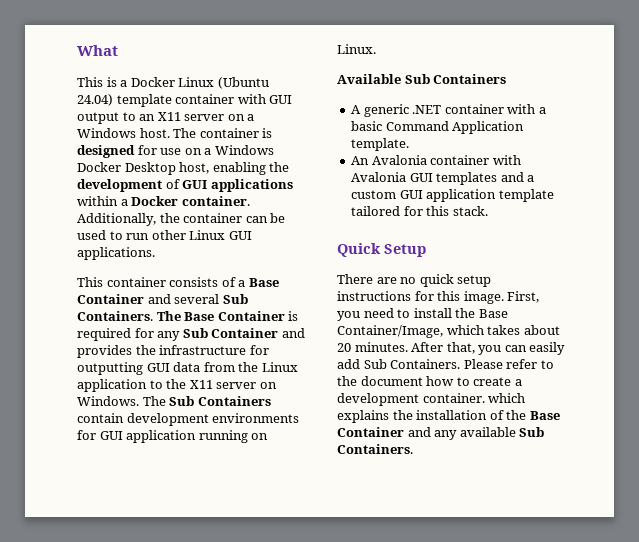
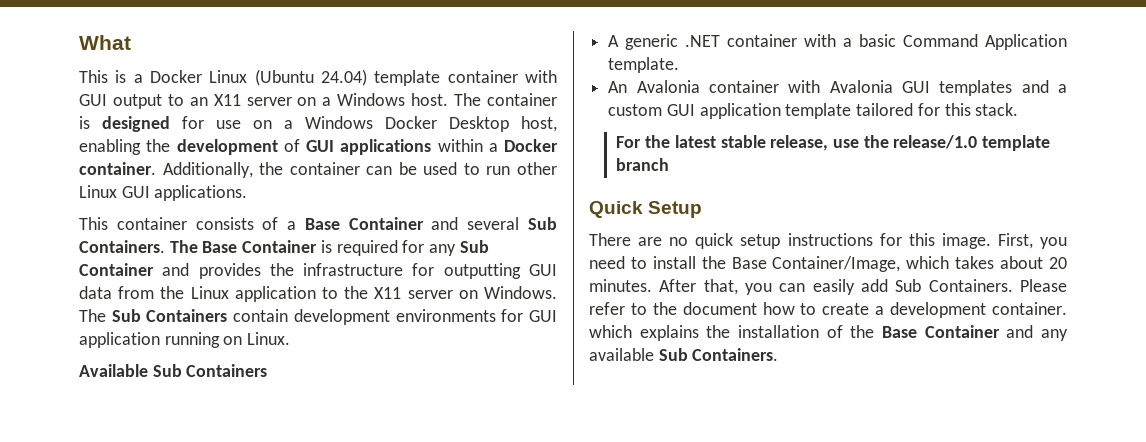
(488, 211) none -> [616,135,1051,151] [616,158,670,171] // For the latest stable release, use the release/1.0 template branch

